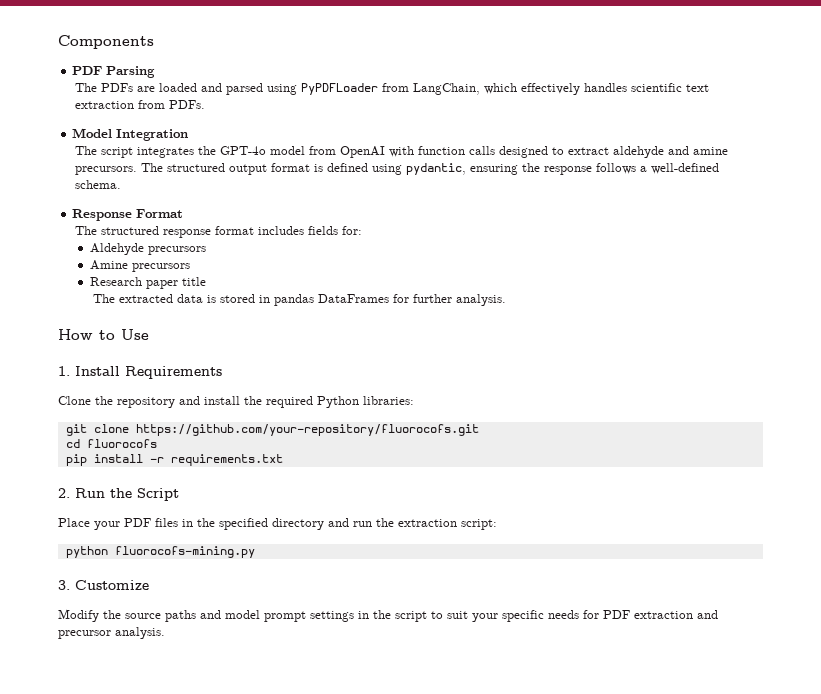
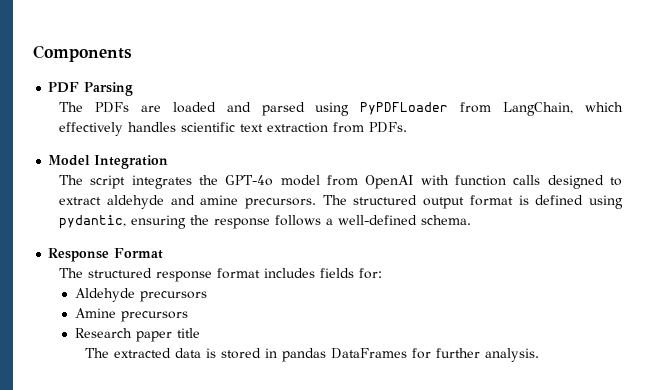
[58,329,149,340] [58,366,222,379] [58,396,414,408] [65,424,479,436] [65,439,157,448] [65,454,283,466] [58,488,179,501] [58,518,497,530] [65,546,255,558] [58,580,149,590] [58,609,718,622] [58,627,165,639] // How to Use // 1. Install Requirements // Clone the repository and install the required Python libraries: // git clone https://github.com/your-repository/fluorocofs.git // cd fluorocofs // pip install -r requirements.txt // 2. Run the Script // Place your PDF files in the specified directory and run the extraction script: // python fluorocofs-mining.py // 3. Customize // Modify the source paths and model prompt settings in the script to suit your specific needs for PDF extraction and precursor analysis. -> (540, 355) none

